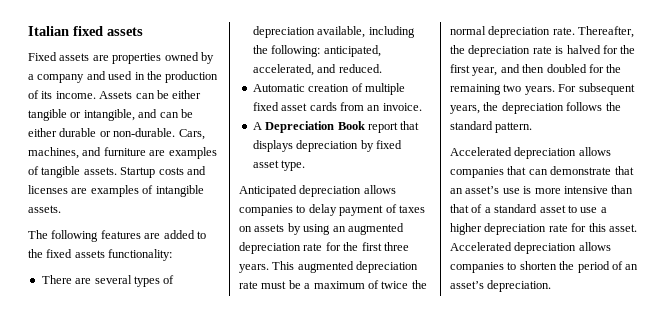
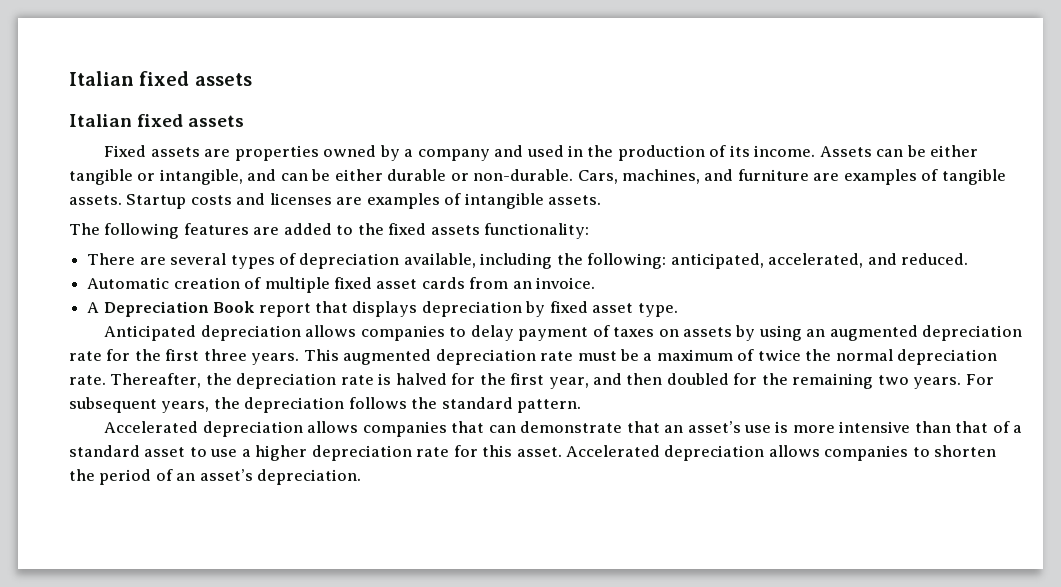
[28,26,143,36] Italian fixed assets -> [69,71,252,86] [69,114,245,127] Italian fixed assets // Italian fixed assets

